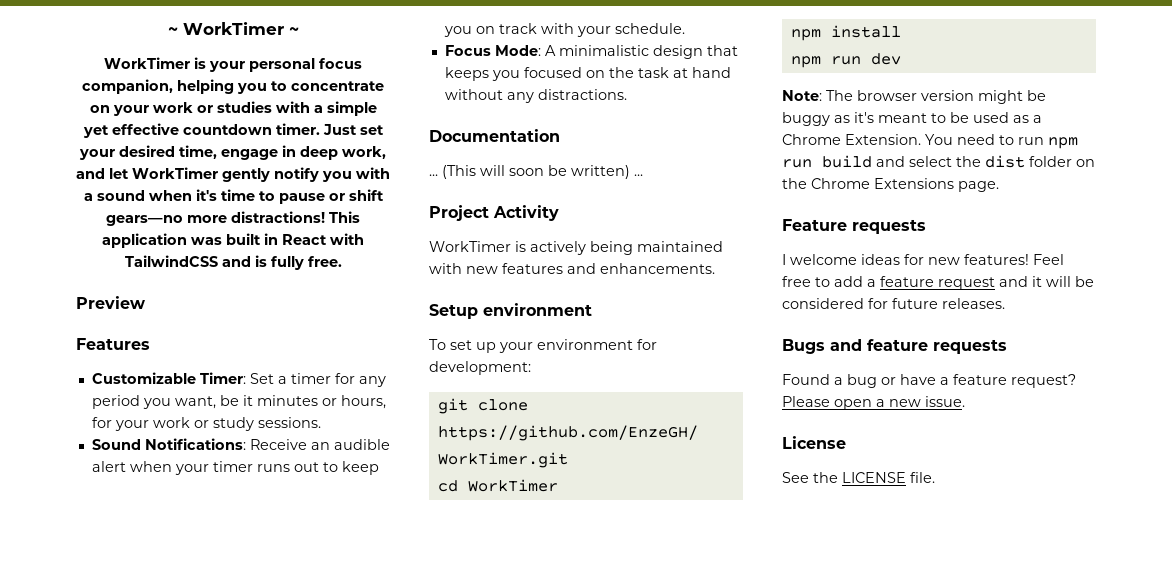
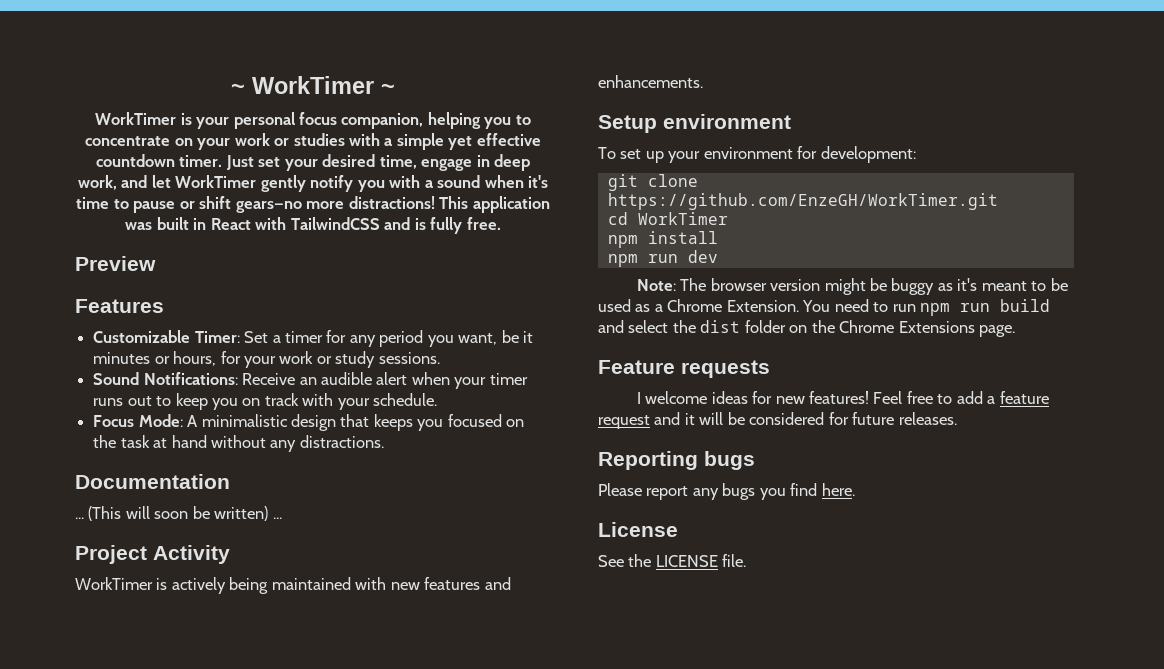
[782,339,1007,354] [782,374,1076,388] [782,396,965,410] Bugs and feature requests // Found a bug or have a feature request? Please open a new issue. -> [598,451,755,470] [598,483,855,500] Reporting bugs // Please report any bugs you find here.

